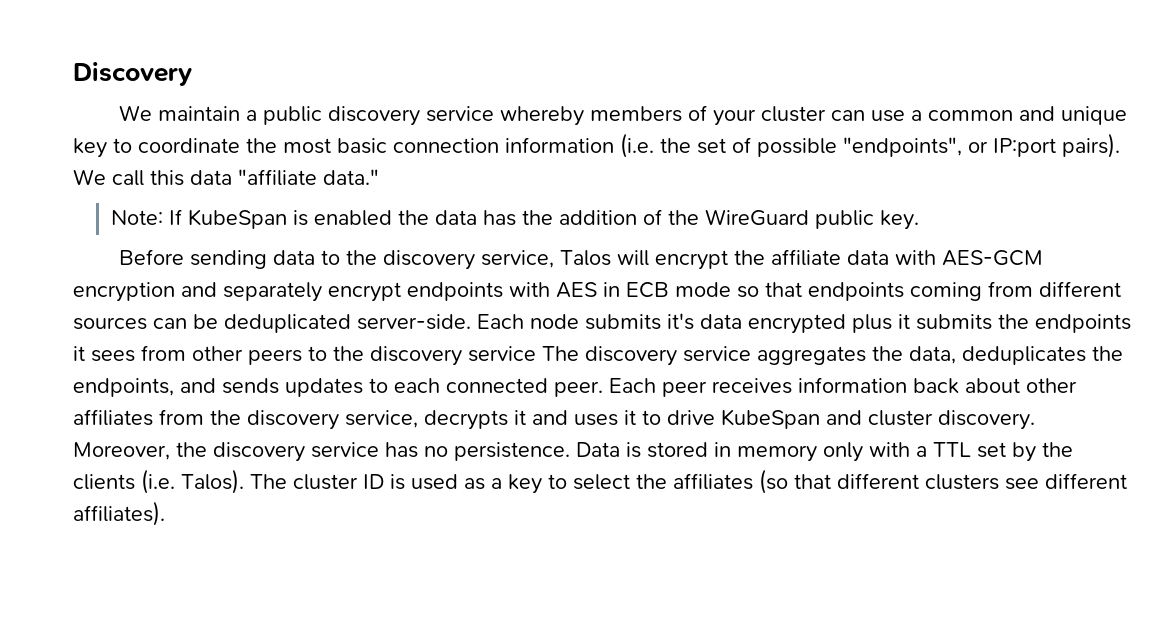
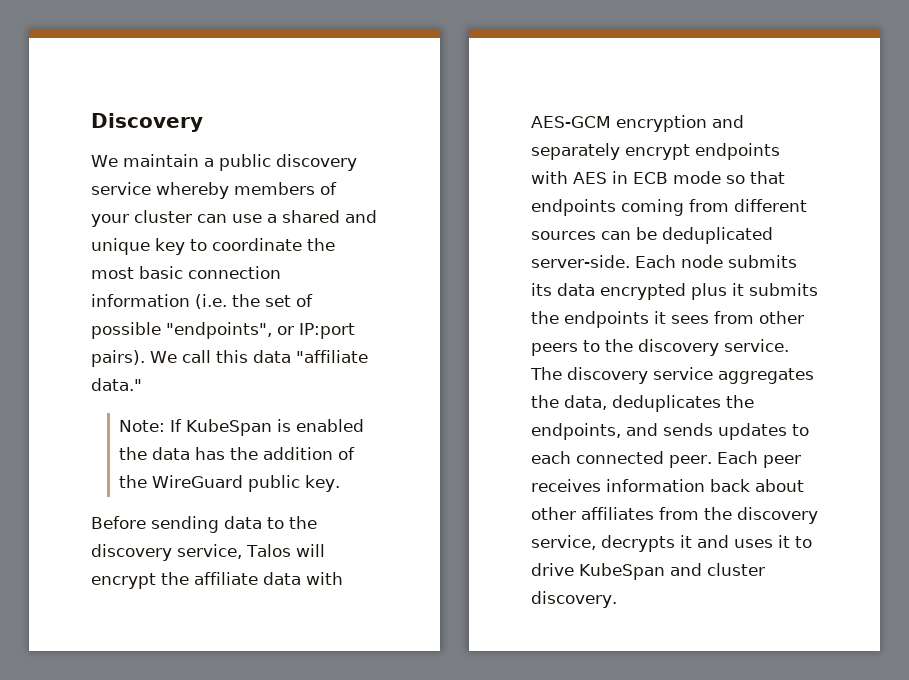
[927,110,1013,121] common -> [282,210,340,223] shared
[667,313,694,330] it's -> [531,283,552,296] its
[468,346,536,362] service -> [724,339,789,352] service.
[73,442,1073,462] [73,469,1127,494] [73,501,165,526] Moreover, the discovery service has no persistence. Data is stored in memory only with a TTL set by the clients (i.e. Talos). The cluster ID is used as a key to select the affiliates (so that different clusters see different affiliates). -> (617, 599) none

